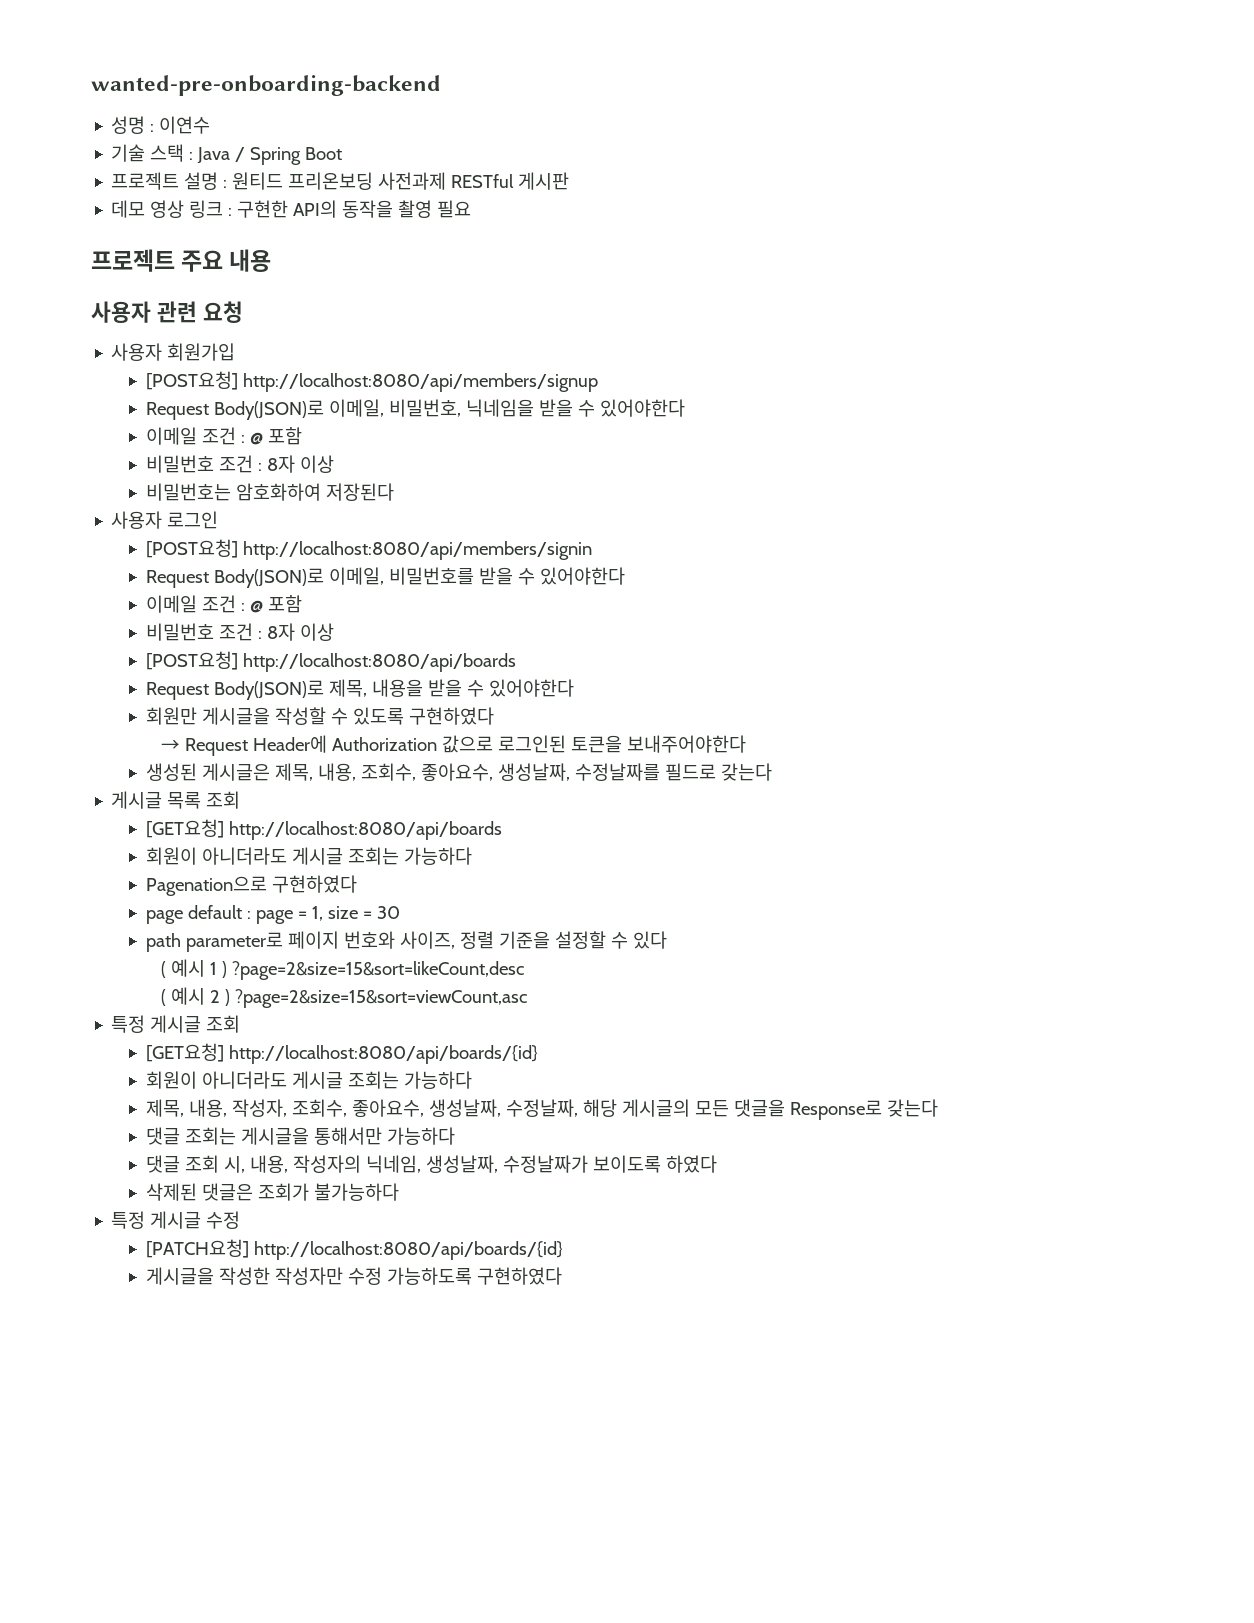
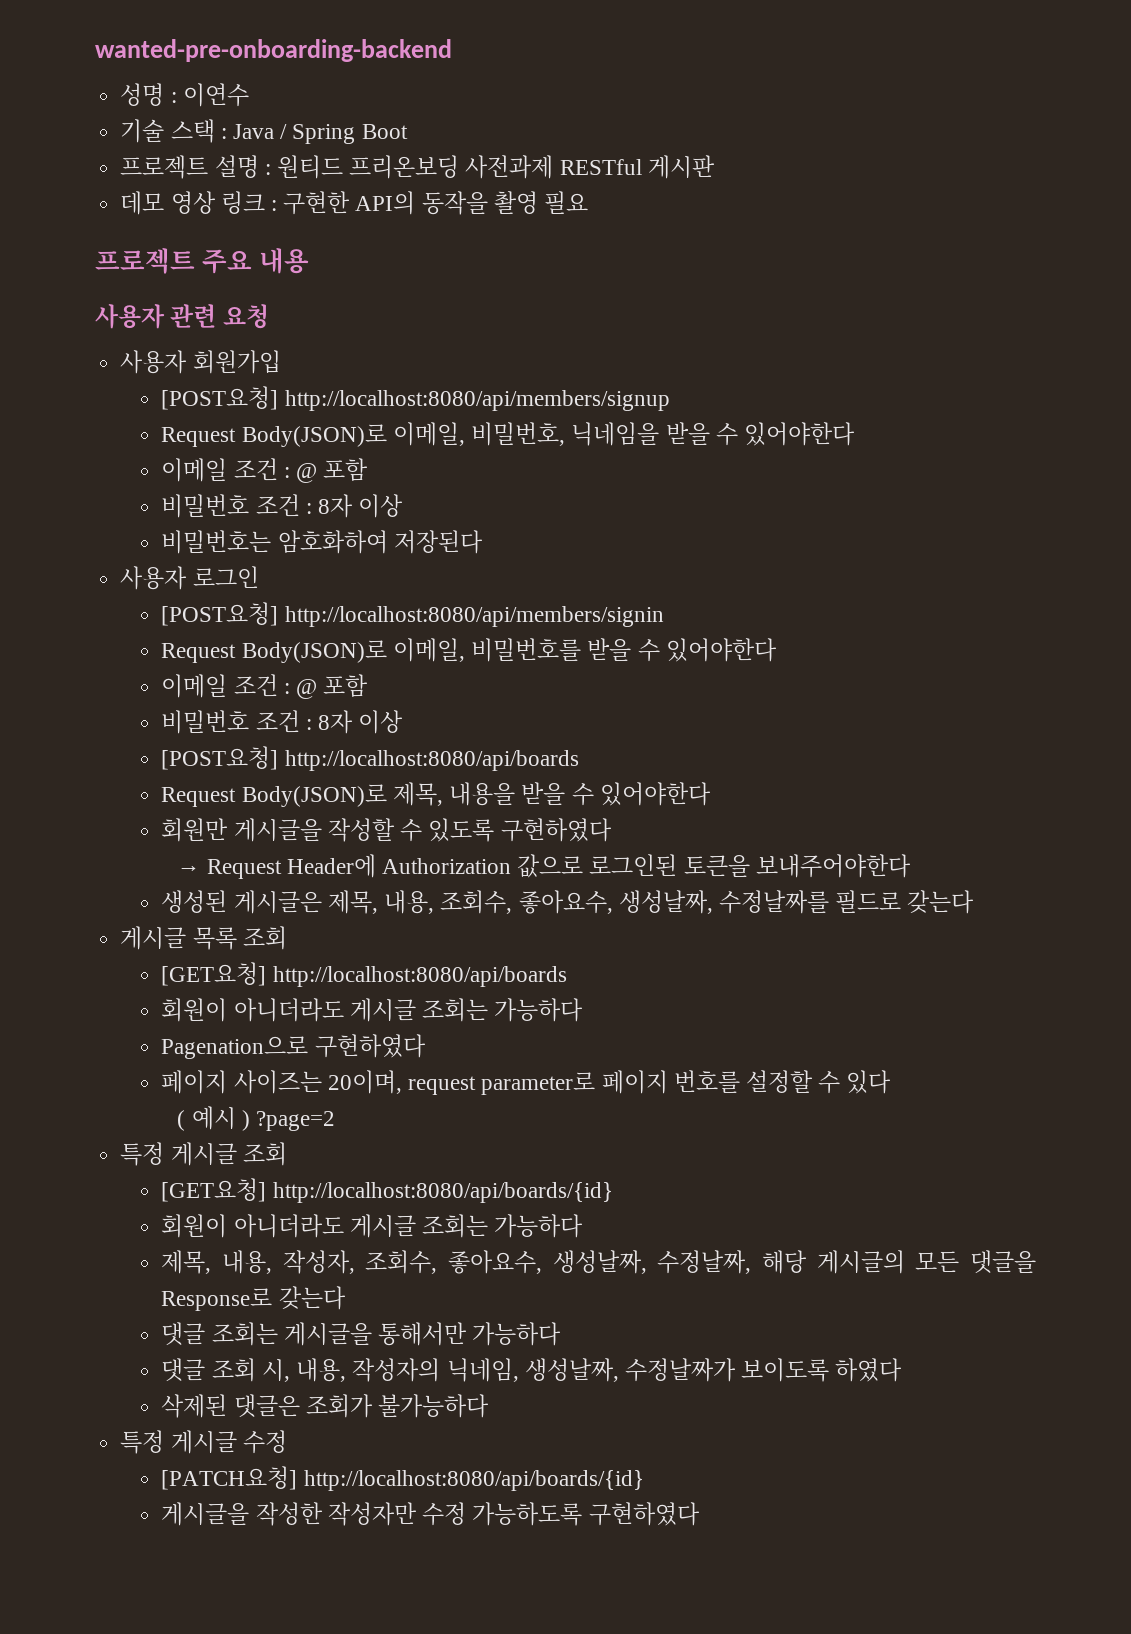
[146,905,401,924] [146,931,551,952] page default : page = 1, size = 30 // path parameter로 페이지 번호와 사이즈, 정렬 기준을 -> [161,1070,740,1095] 페이지 사이즈는 20이며, request parameter로 페이지 번호를
[209,961,524,980] [160,987,527,1008] 1 ) ?page=2&size=15&sort=likeCount,desc // ( 예시 2 ) ?page=2&size=15&sort=viewCount,asc -> [241,1110,335,1131] ) ?page=2

